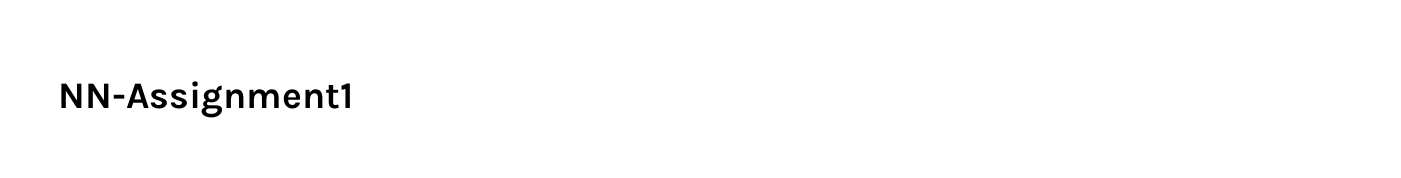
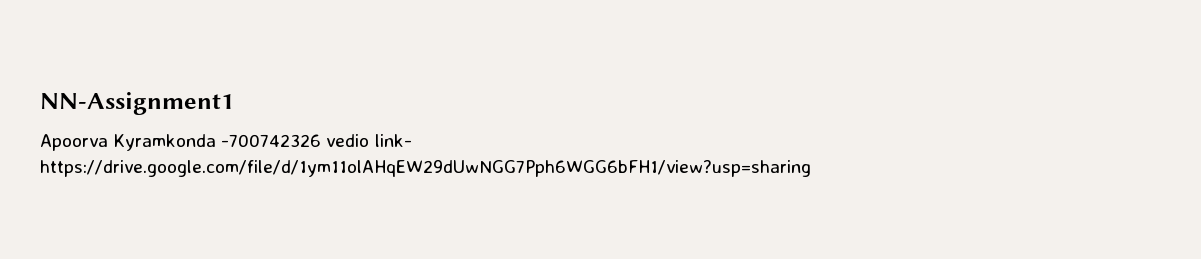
(353, 99) none -> [40,134,412,151] [40,160,811,177] // Apoorva Kyramkonda -700742326 vedio link- https://drive.google.com/file/d/1ym11olAHqEW29dUwNGG7Pph6WGG6bFH1/view?usp=sharing

